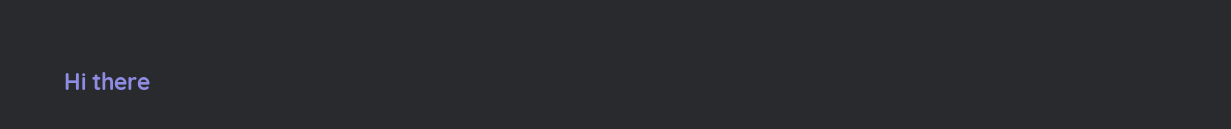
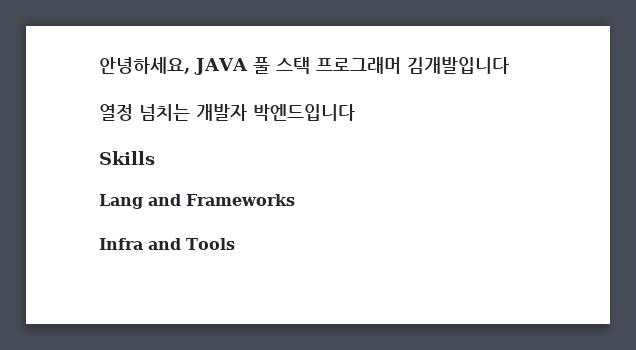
[64,72,151,90] Hi there -> [99,57,509,75] [99,104,355,121] [99,151,155,165] [99,194,295,209] [99,238,235,250] 안녕하세요, JAVA 풀 스택 프로그래머 김개발입니다 // 열정 넘치는 개발자 박엔드입니다 // Skills // Lang and Frameworks // Infra and Tools

